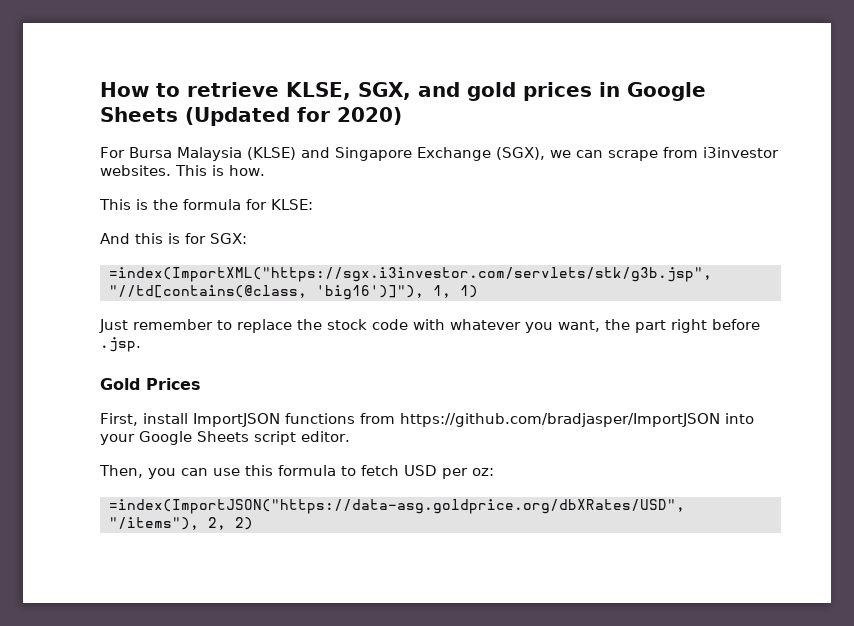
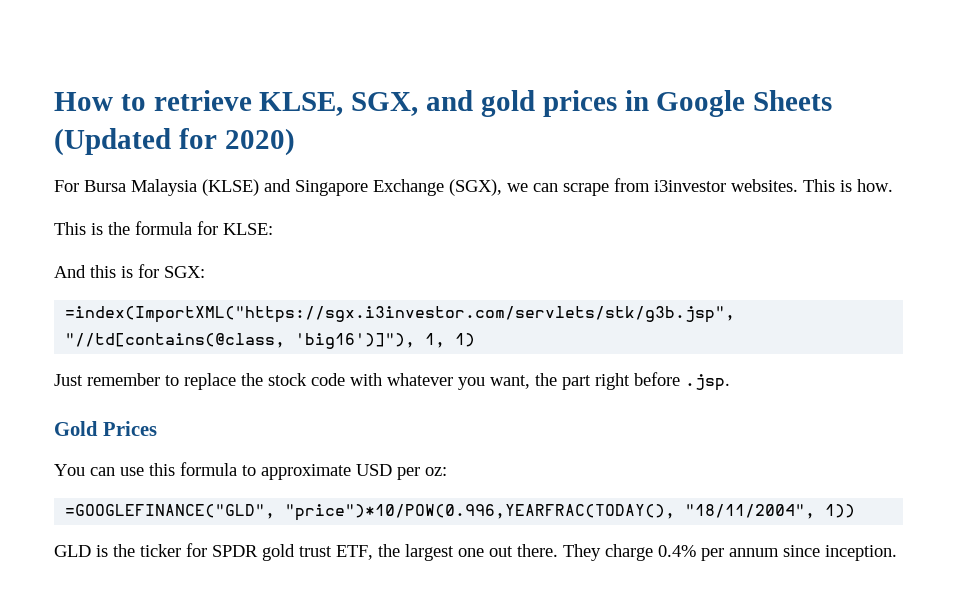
[100,413,754,427] [100,431,350,445] [99,465,176,479] First, install ImportJSON functions from https://github.com/bradjasper/ImportJSON into your Google Sheets script editor. // Then, you -> [54,464,85,476] You
[361,465,399,476] fetch -> [261,464,351,480] approximate
[108,499,685,514] [108,517,253,530] =index(ImportJSON("https://data-asg.goldprice.org/dbXRates/USD", "/items"), 2, 2) -> [65,504,856,521] [54,543,897,561] =GOOGLEFINANCE("GLD", "price")*10/POW(0.996,YEARFRAC(TODAY(), "18/11/2004", 1)) // GLD is the ticker for SPDR gold trust ETF, the largest one out there. They charge 0.4% per annum since inception.

